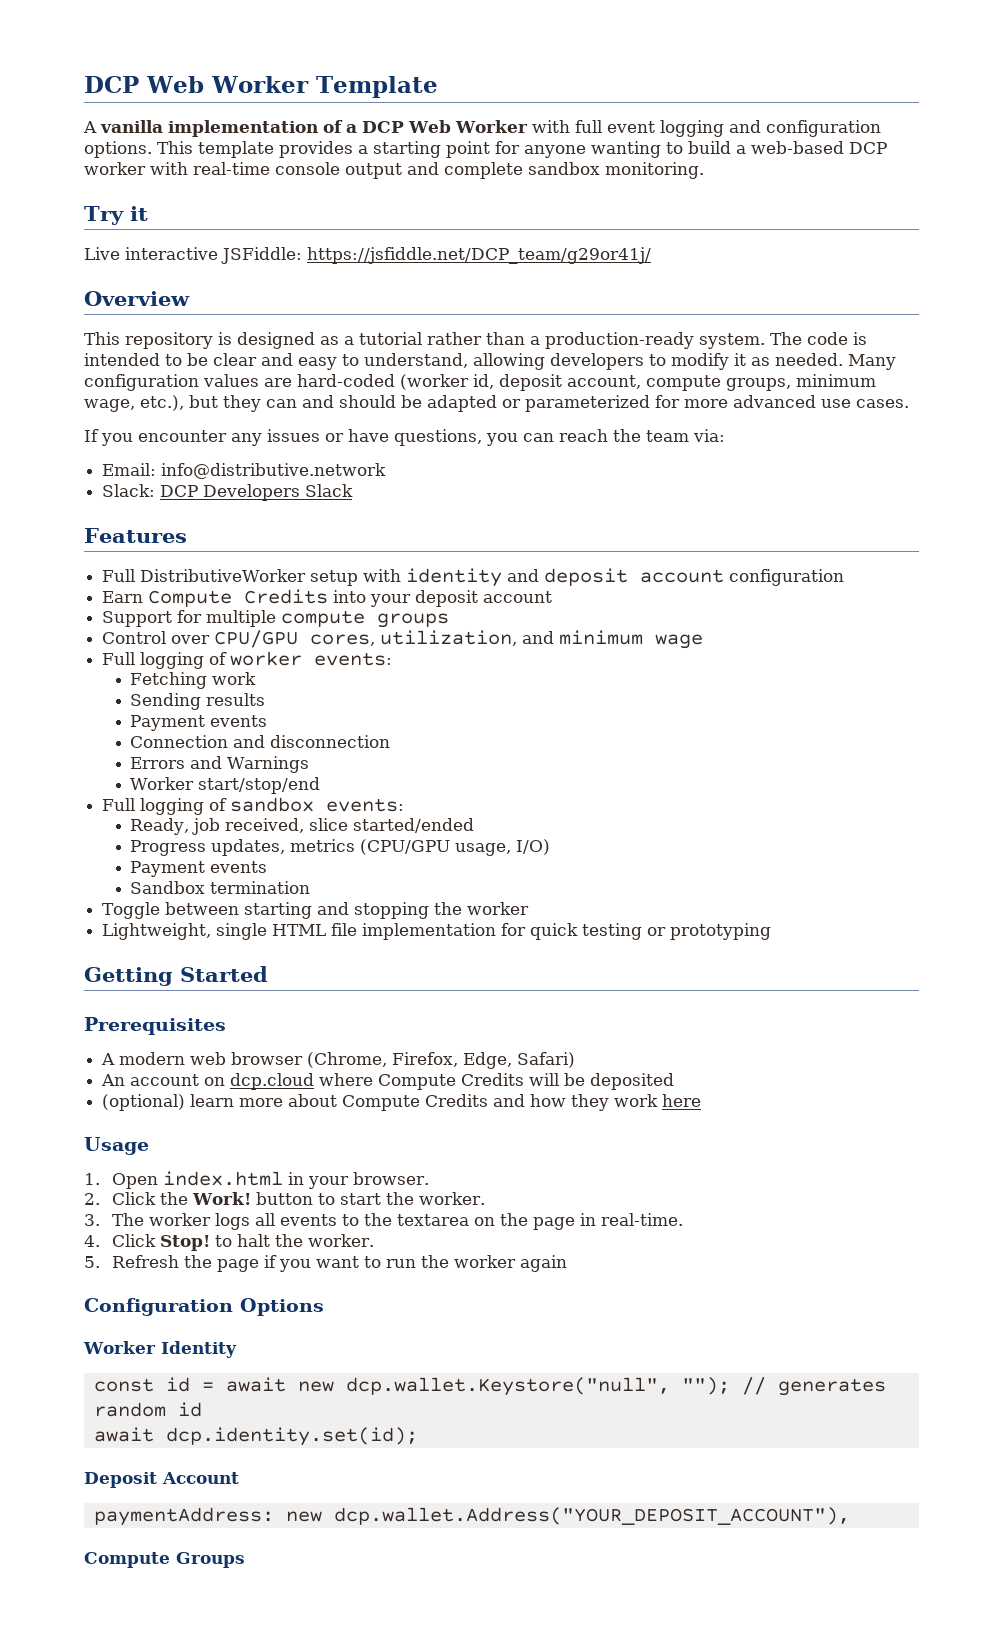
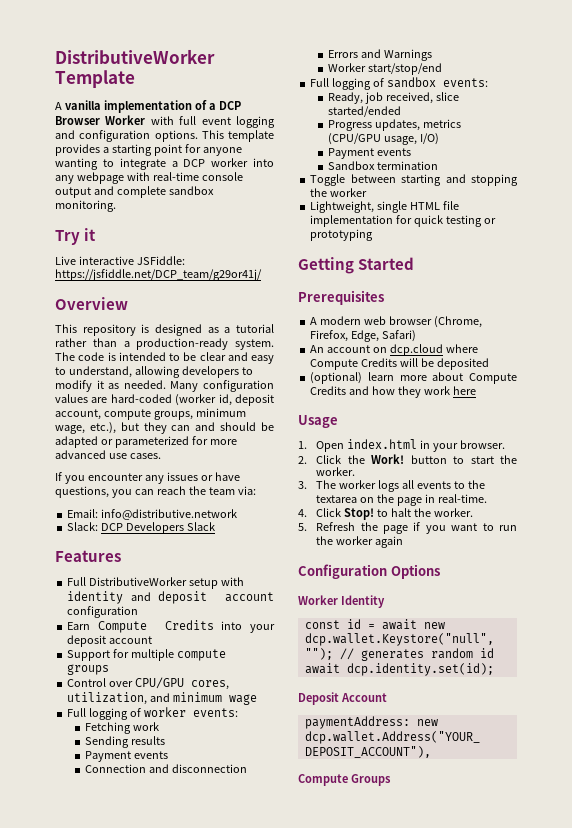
[84,76,309,93] DCP Web Worker -> [55,49,215,64] DistributiveWorker
[408,120,451,133] Web -> [55,116,100,125] Browser
[688,141,887,154] [84,162,146,175] build a web-based DCP worker -> [119,158,274,170] [55,172,124,184] integrate a DCP worker into any webpage

